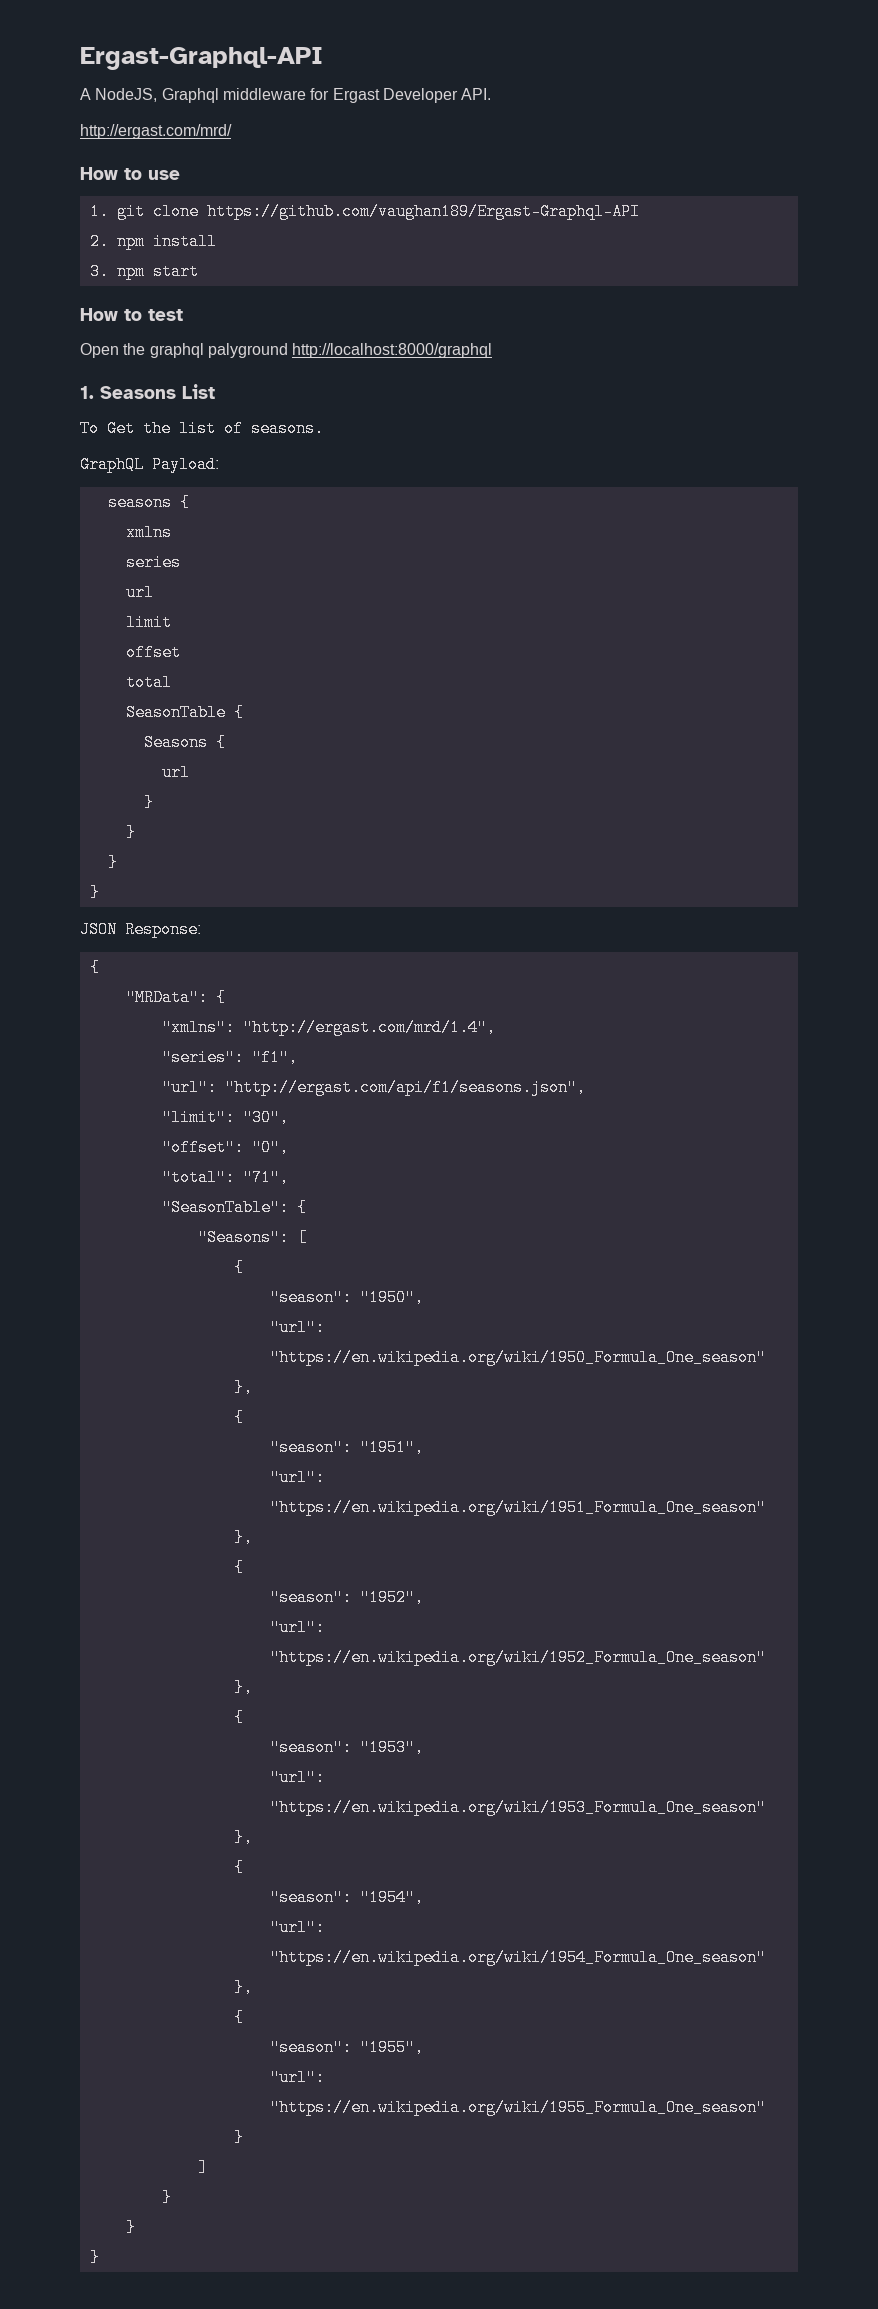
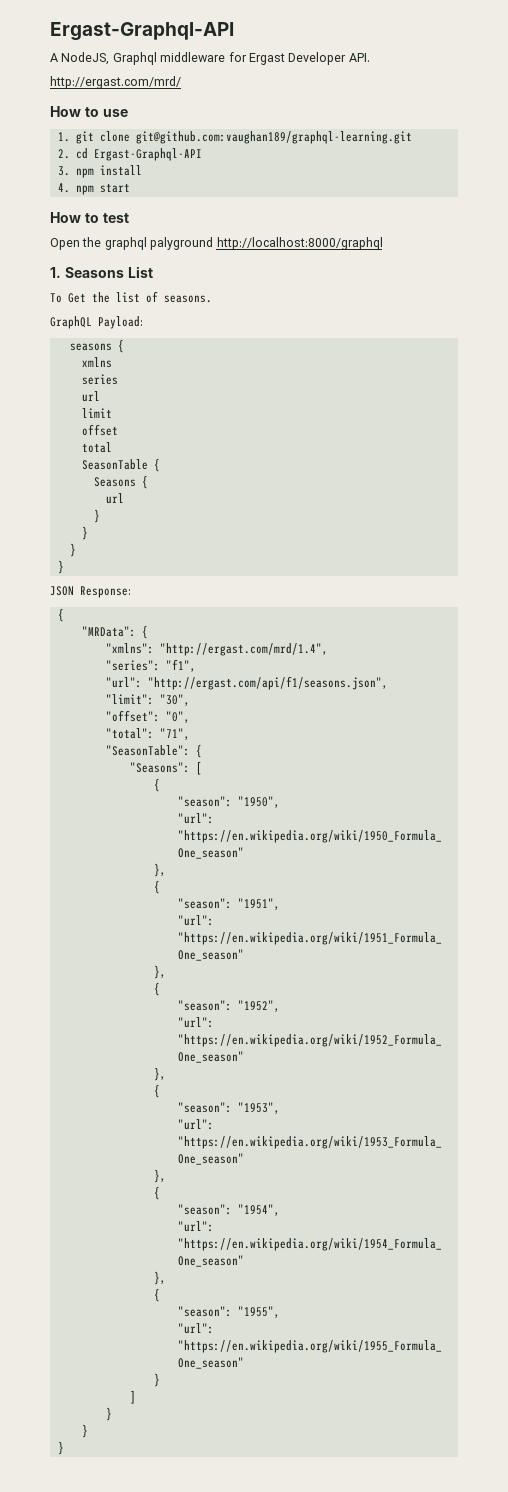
[206,203,640,220] https://github.com/vaughan189/Ergast-Graphql-API -> [135,131,412,144] git@github.com:vaughan189/graphql-learning.git
(109, 241) none -> [75,148,202,161] [57,166,70,176] cd Ergast-Graphql-API // 3.
[89,263,109,280] 3. -> [57,183,70,193] 4.

